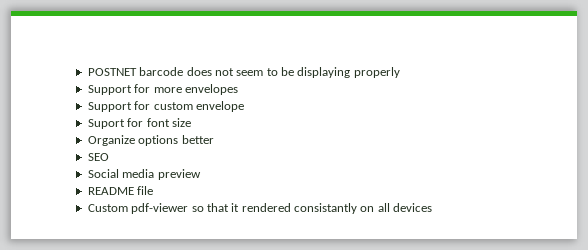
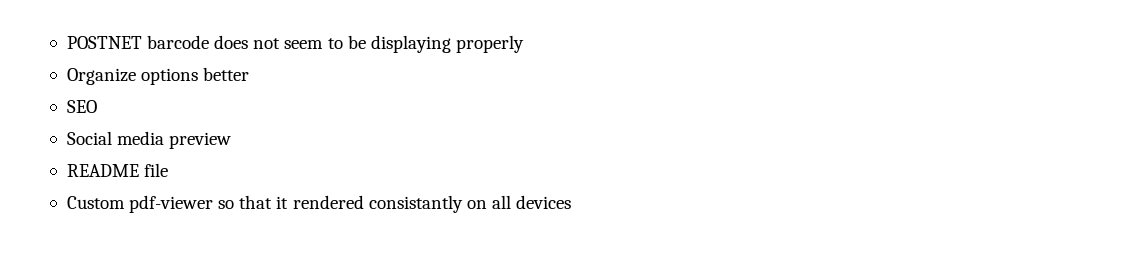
[87,84,238,95] [87,101,244,112] [87,118,191,129] // Support for more envelopes // Support for custom envelope // Suport for font size -> (524, 44) none

